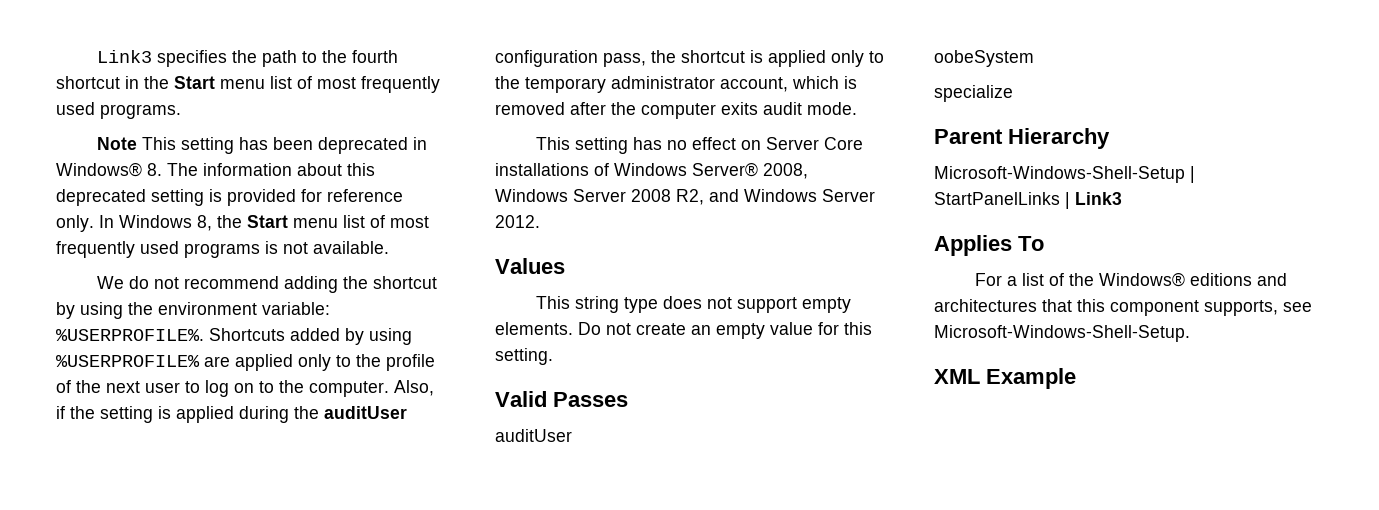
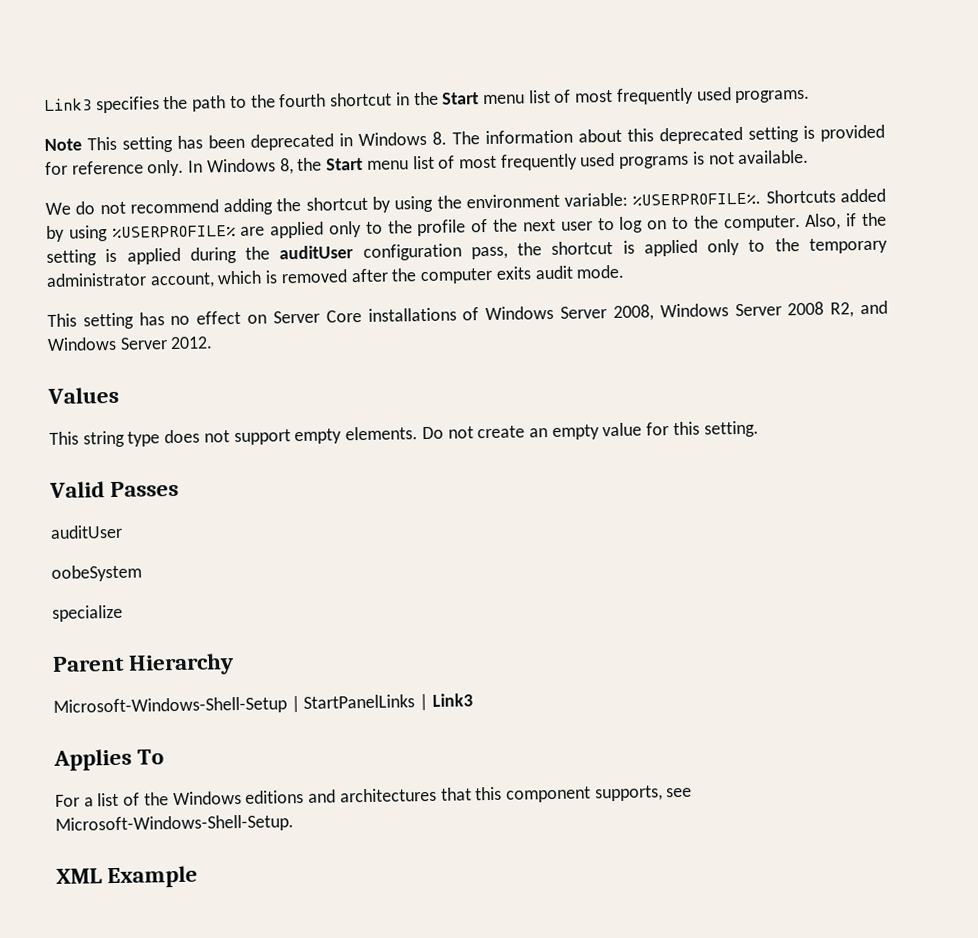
[56,162,142,177] Windows® -> [358,131,427,147] Windows
[692,162,758,177] Server® -> [560,306,608,319] Server
[1099,272,1186,287] Windows® -> [172,790,242,806] Windows

